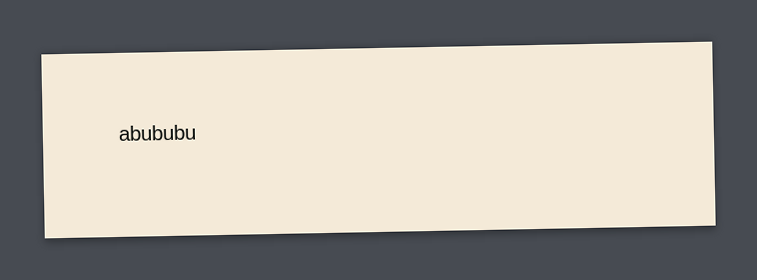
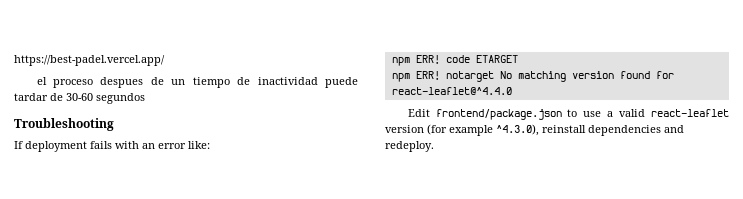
[118,124,196,141] abububu -> [14,55,165,66] [36,77,358,88] [14,93,145,104] [14,118,114,131] [14,141,210,152] [391,55,518,66] [391,71,674,82] [391,87,512,95] [407,109,729,120] [385,124,684,136] [385,141,434,152] https://best-padel.vercel.app/ // el proceso despues de un tiempo de inactividad puede tardar de 30-60 segundos // Troubleshooting // If deployment fails with an error like: // npm ERR! code ETARGET // npm ERR! notarget No matching version found for react-leaflet@^4.4.0 // Edit frontend/package.json to use a valid react-leaflet version (for example ^4.3.0), reinstall dependencies and redeploy.

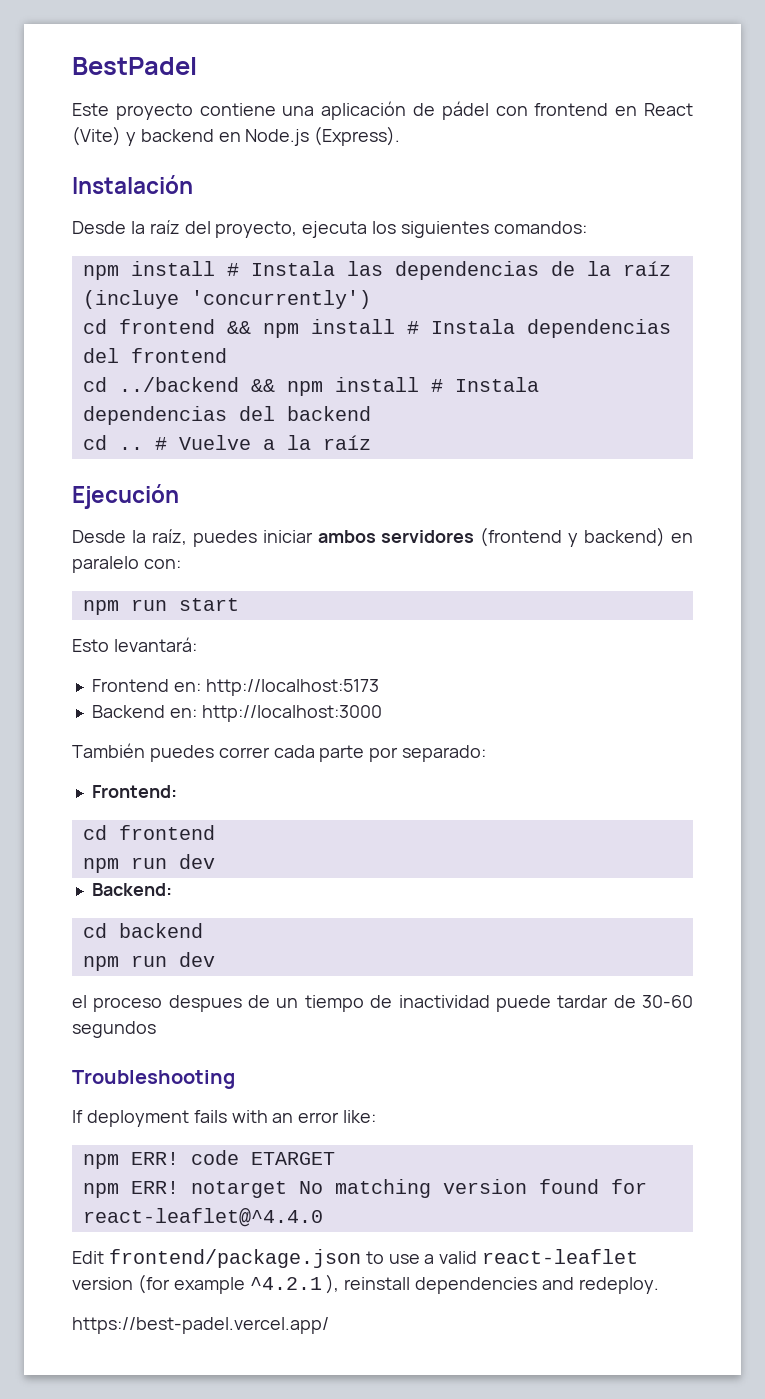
[14,55,165,66] https://best-padel.vercel.app/ -> [72,57,197,75] [72,101,693,120] [72,126,401,146] [72,175,193,194] [72,220,587,238] [82,261,671,280] [82,290,371,309] [82,319,671,338] [82,348,227,363] [82,377,539,396] [82,406,371,425] [82,435,371,450] [72,484,179,509] [72,527,693,547] [72,556,181,573] [82,598,239,615] [72,637,197,652] [91,679,379,696] [91,705,382,722] [72,743,487,762] [91,785,177,798] [82,825,215,840] [82,854,215,873] [91,883,172,896] [82,923,203,938] [82,952,215,971] BestPadel // Este proyecto contiene una aplicación de pádel con frontend en React (Vite) y backend en Node.js (Express). // Instalación // Desde la raíz del proyecto, ejecuta los siguientes comandos: // npm install # Instala las dependencias de la raíz (incluye 'concurrently') // cd frontend && npm install # Instala dependencias del frontend // cd ../backend && npm install # Instala dependencias del backend // cd .. # Vuelve a la raíz // Ejecución // Desde la raíz, puedes iniciar ambos servidores (frontend y backend) en paralelo con: // npm run start // Esto levantará: // Frontend en: http://localhost:5173 // Backend en: http://localhost:3000 // También puedes correr cada parte por separado: // Frontend: // cd frontend // npm run dev // Backend: // cd backend // npm run dev
[496,124,539,136] ^4.3.0), -> [249,1274,340,1294] ^4.2.1 ),
(434, 146) none -> [72,1317,329,1334] // https://best-padel.vercel.app/

